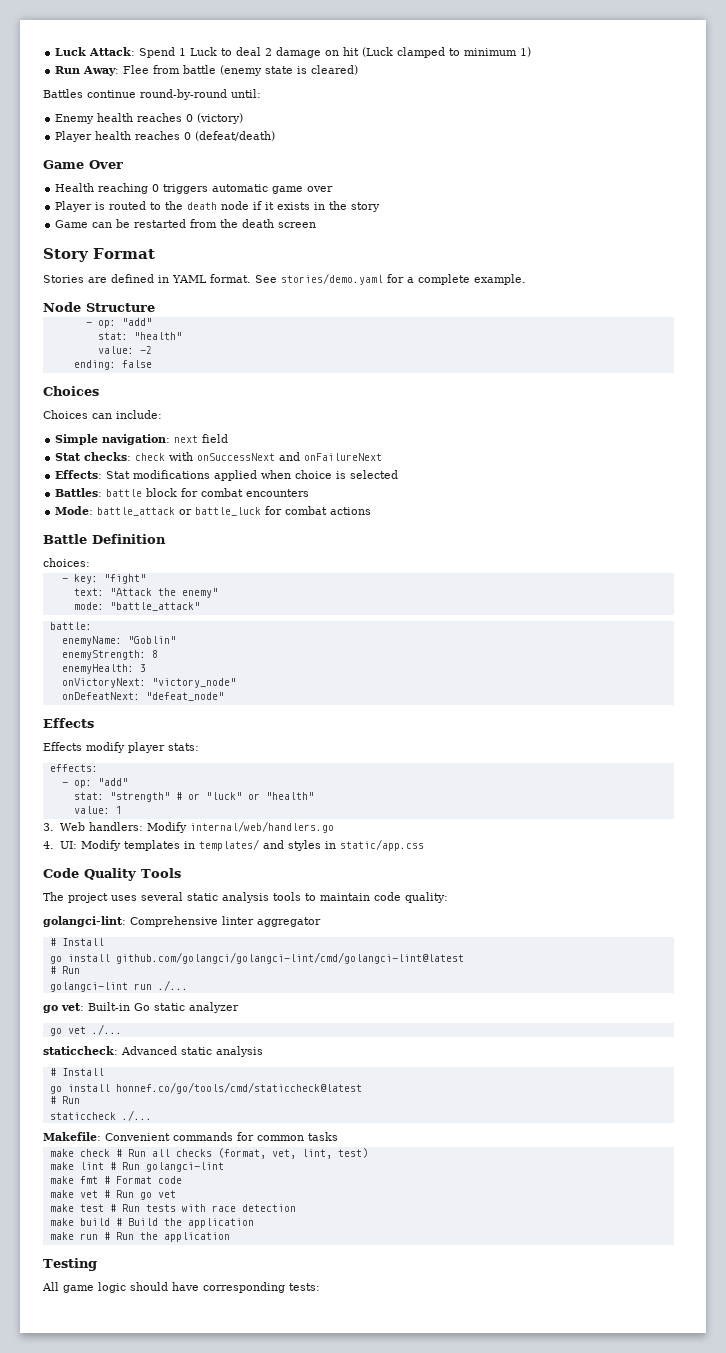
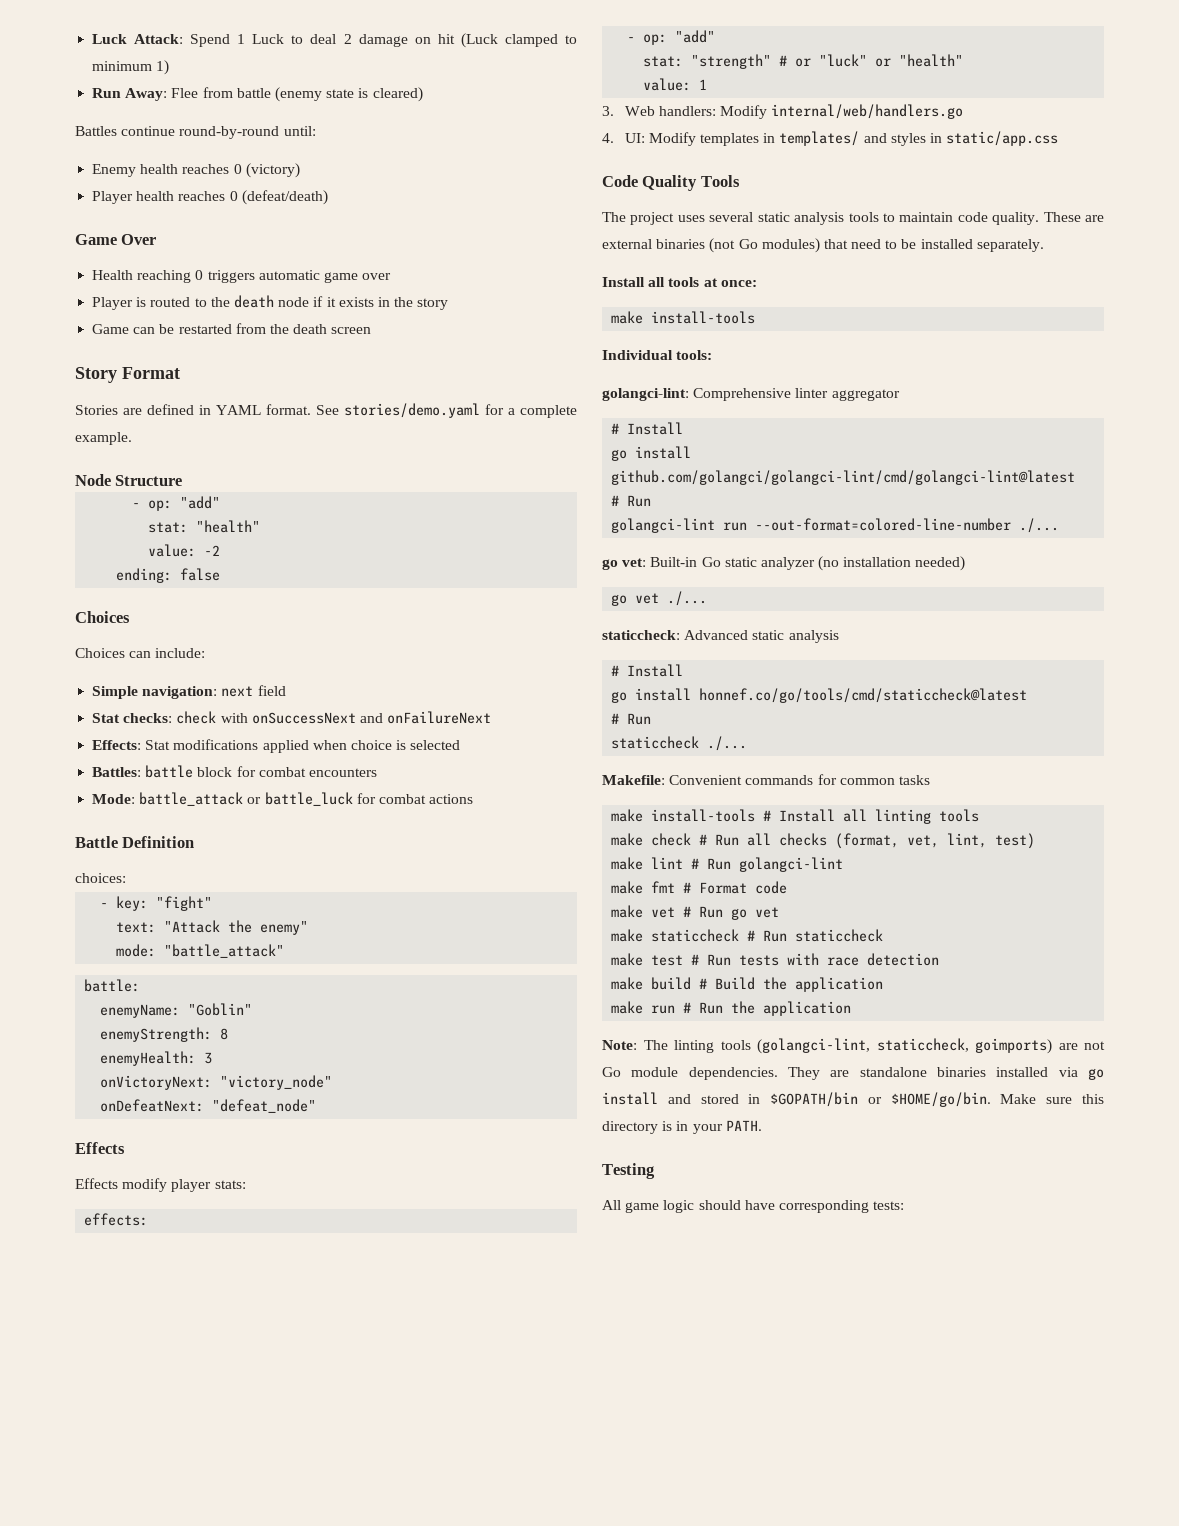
[405,892,448,903] quality: -> [992,212,1104,225] [602,238,1044,253] [602,277,757,287] [611,311,756,324] [602,350,713,360] quality. These are external binaries (not Go modules) that need to be installed separately. // Install all tools at once: // make install-tools // Individual tools:
(152, 986) none -> [755,518,1012,531] --out-format=colored-line-number
(239, 1007) none -> [818,556,966,571] (no installation needed)
(338, 1136) none -> [611,809,980,824] // make install-tools # Install all linting tools
(176, 1194) none -> [611,929,884,942] // make staticcheck # Run staticcheck
(230, 1237) none -> [602,1038,1105,1054] [602,1067,1104,1080] [602,1092,1104,1107] [602,1120,762,1134] // Note: The linting tools (golangci-lint, staticcheck, goimports) are not Go module dependencies. They are standalone binaries installed via go install and stored in $GOPATH/bin or $HOME/go/bin. Make sure this directory is in your PATH.

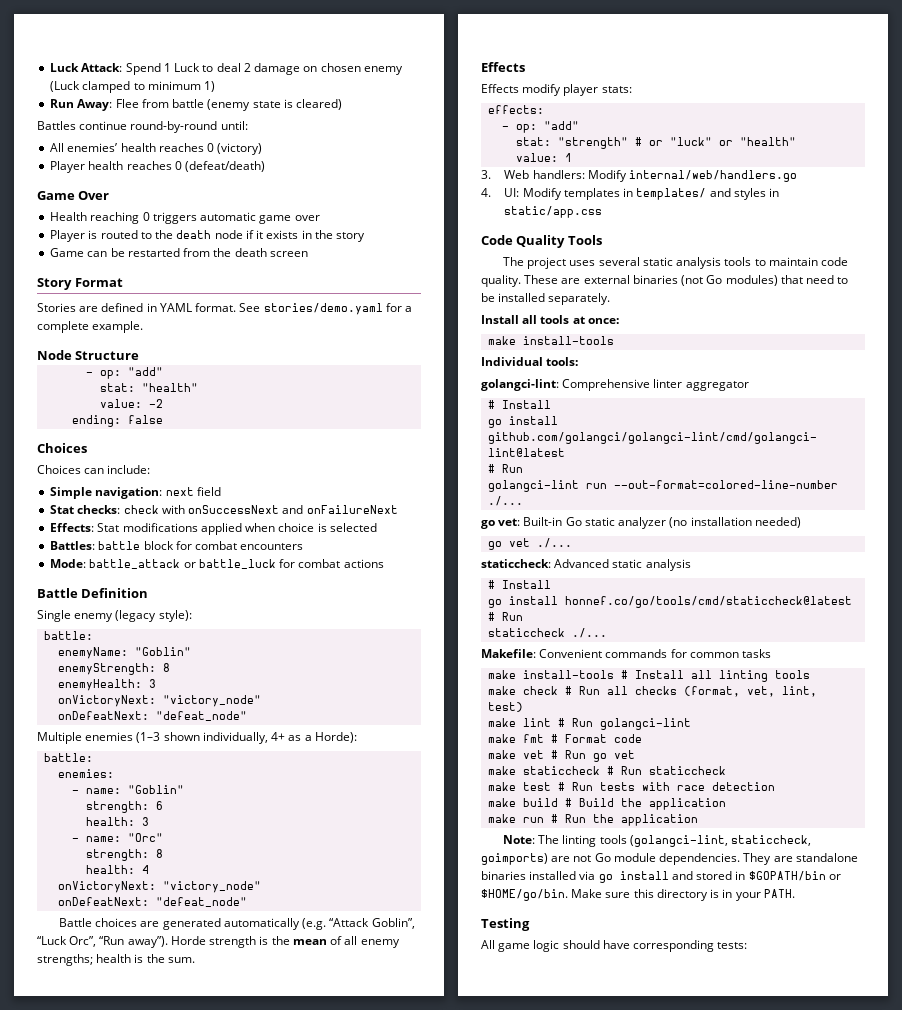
[437,34,455,44] hit -> [320,63,403,75] chosen enemy
[92,164,137,177] Enemy -> [50,143,118,152] All enemies’
[75,873,126,883] [100,896,213,911] [116,920,309,935] [116,944,285,958] choices: // - key: "fight" // text: "Attack the enemy" // mode: "battle_attack" -> [37,610,192,622] Single enemy (legacy style):
(317, 1106) none -> [37,732,357,744] [44,753,94,762] [58,769,115,778] [72,785,185,794] [86,801,164,813] [86,817,150,826] [72,833,164,842] [86,849,164,861] [86,865,150,874] [58,881,262,893] [58,897,248,907] [58,918,415,930] [37,936,400,948] [37,954,195,966] // Multiple enemies (1–3 shown individually, 4+ as a Horde): // battle: // enemies: // - name: "Goblin" // strength: 6 // health: 3 // - name: "Orc" // strength: 8 // health: 4 // onVictoryNext: "victory_node" // onDefeatNext: "defeat_node" // Battle choices are generated automatically (e.g. “Attack Goblin”, “Luck Orc”, “Run away”). Horde strength is the mean of all enemy strengths; health is the sum.

